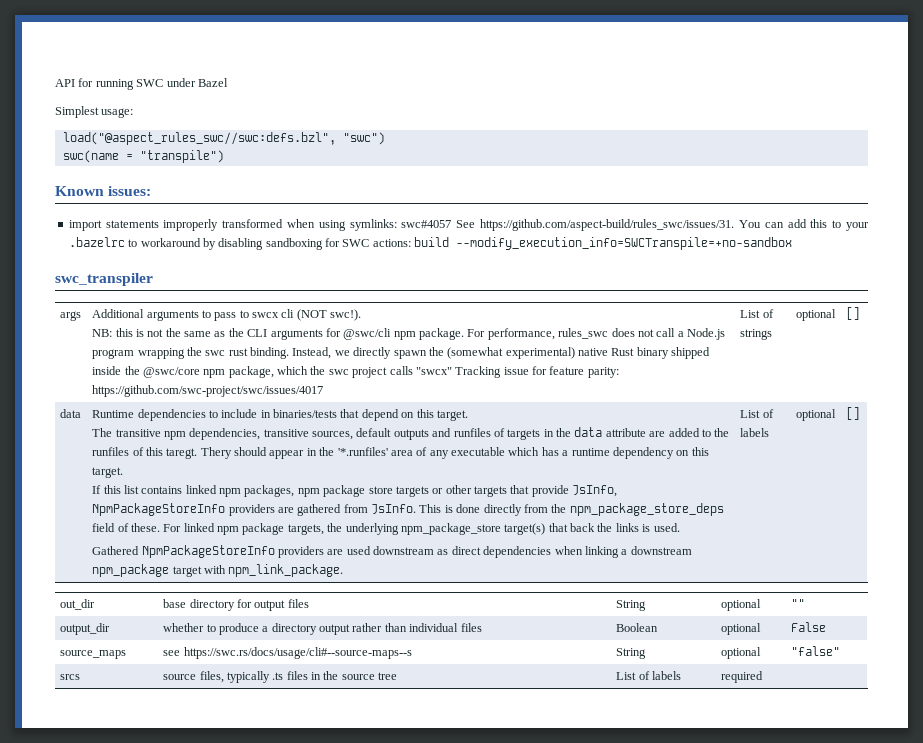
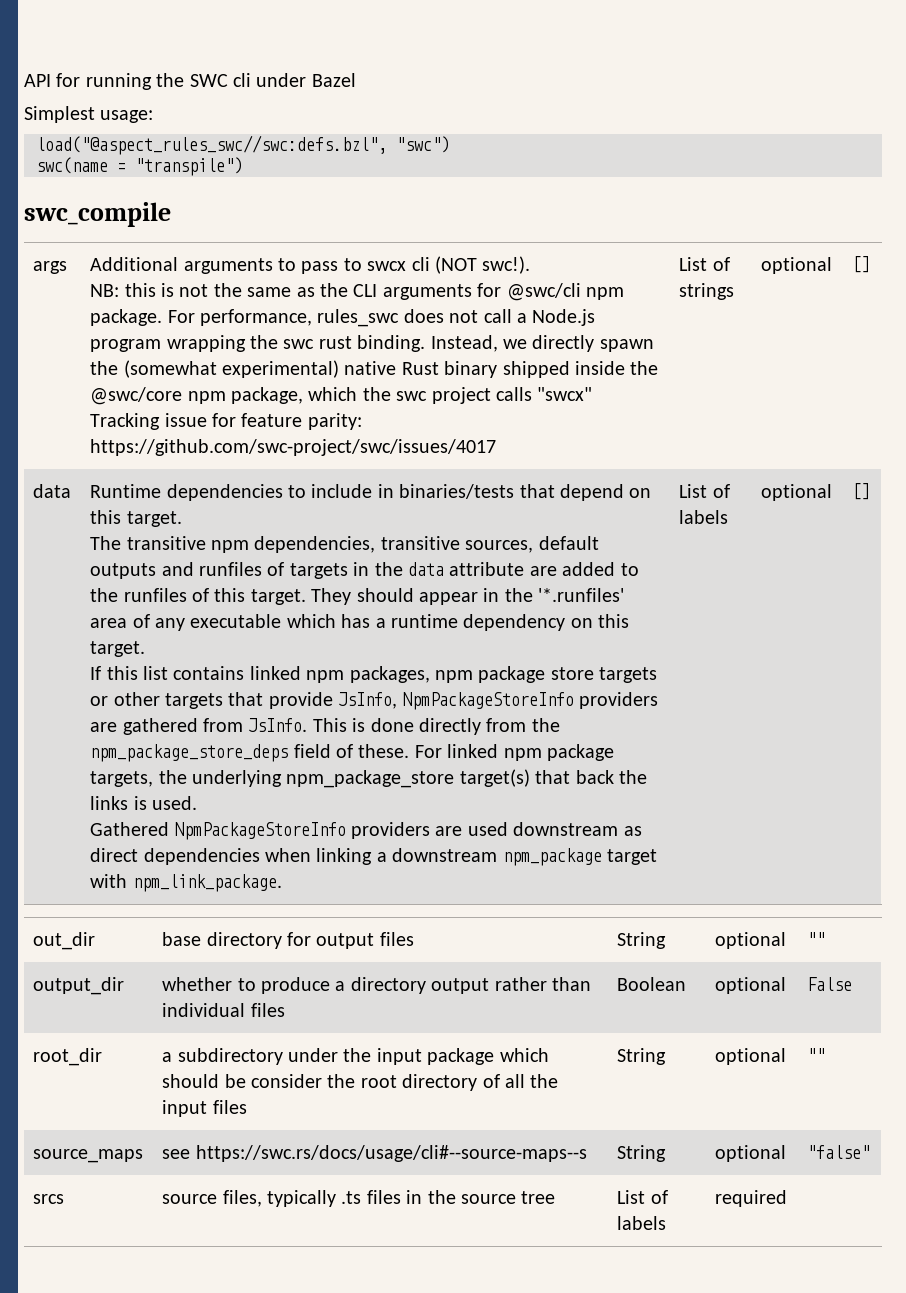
[136,79,164,87] SWC -> [156,73,251,87] the SWC cli
[55,186,152,196] [68,219,870,231] [68,237,793,250] [55,273,153,286] Known issues: // import statements improperly transformed when using symlinks: swc#4057 See https://github.com/aspect-build/rules_swc/issues/31. You can add this to your .bazelrc to workaround by disabling sandboxing for SWC actions: build --modify_execution_info=SWCTranspile=+no-sandbox // swc_transpiler -> [24,202,171,227] swc_compile
[166,447,232,459] taregt. Thery -> [250,588,352,605] target. They
(827, 627) none -> [33,1048,103,1066] [162,1048,549,1065] [162,1074,559,1091] [162,1100,247,1117] [617,1048,667,1065] [715,1048,787,1065] [807,1048,826,1062] // root_dir | a subdirectory under the input package which should be consider the root directory of all the input files | String | optional | ""

